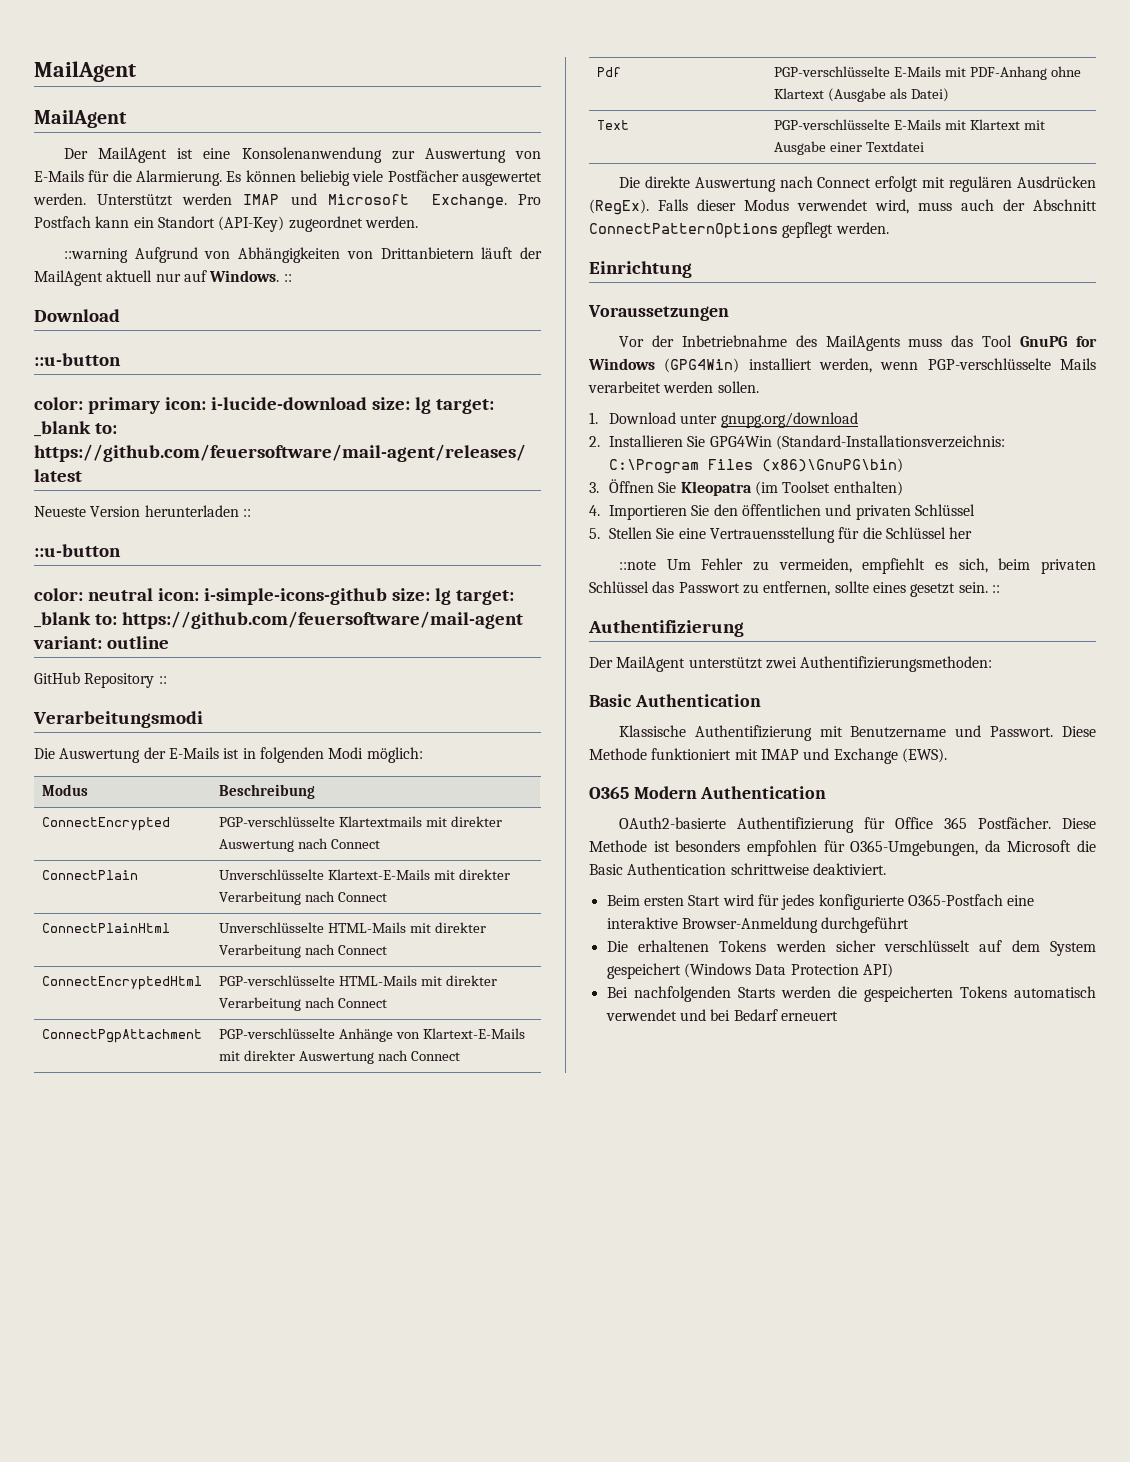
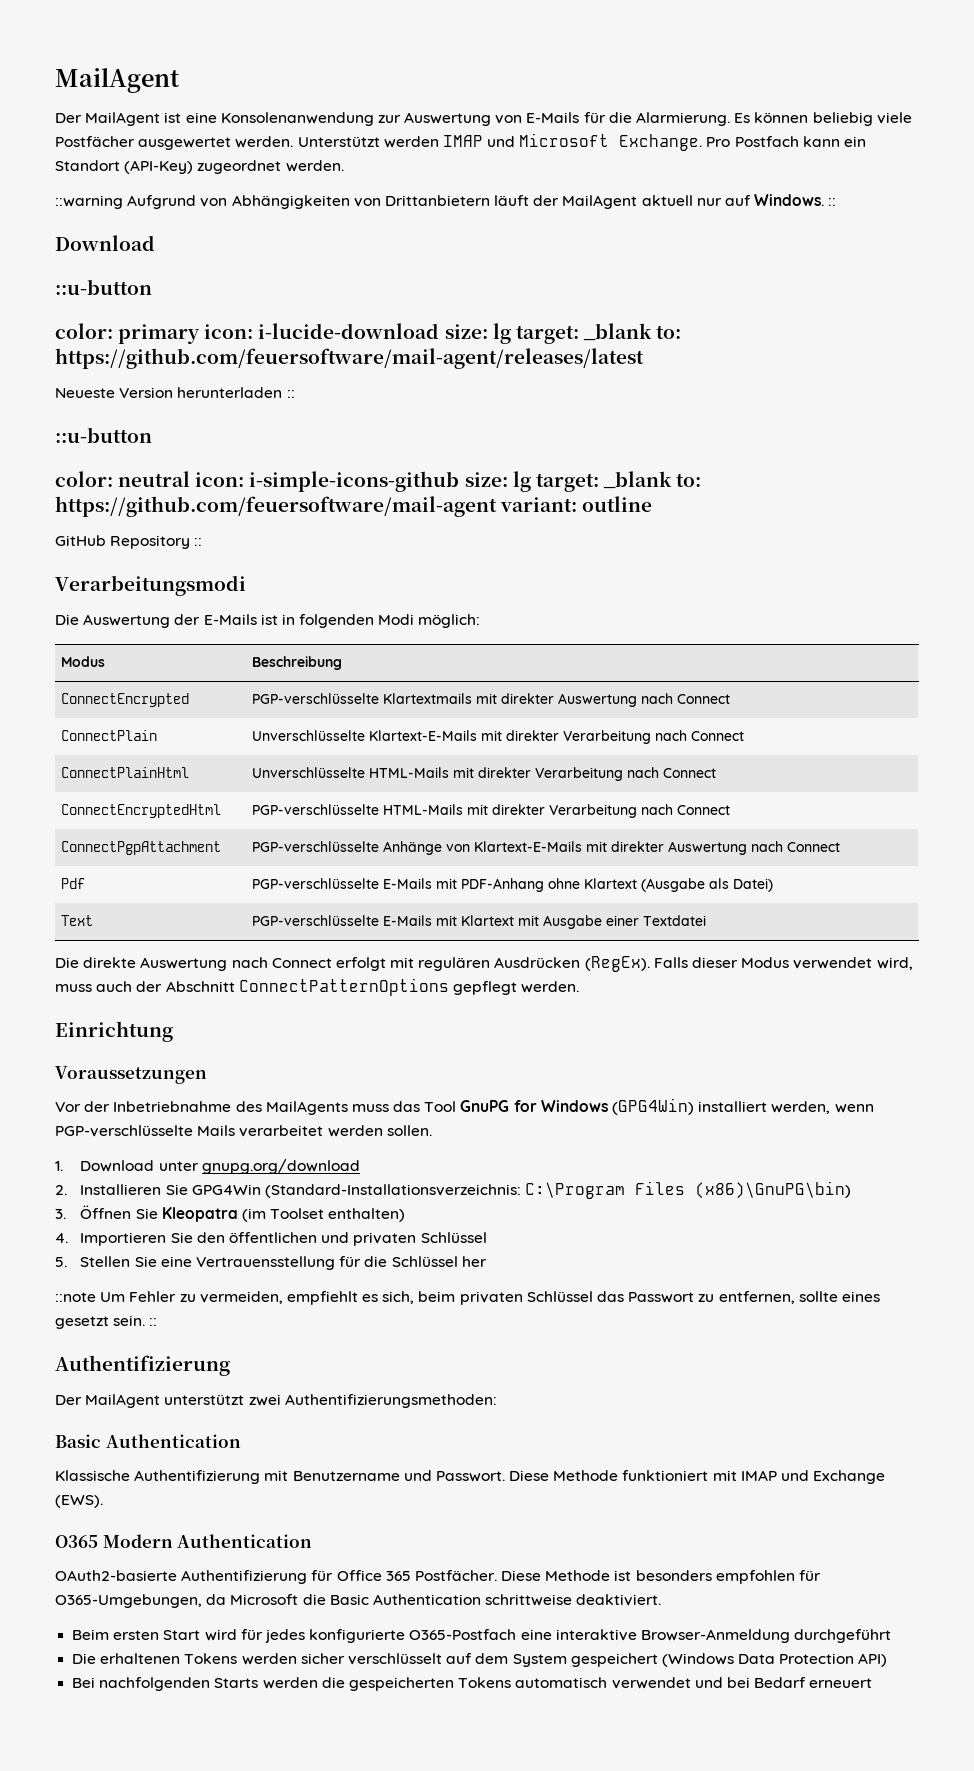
[34,61,136,82] [34,109,127,128] MailAgent // MailAgent -> [55,68,180,93] MailAgent

